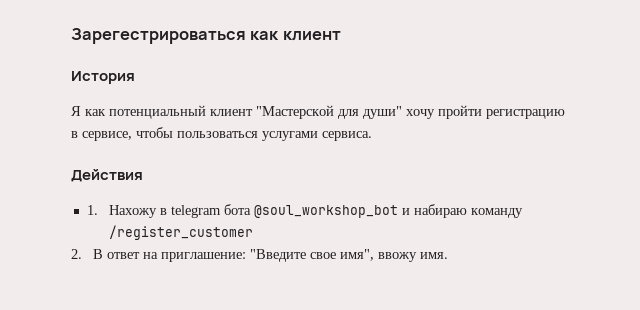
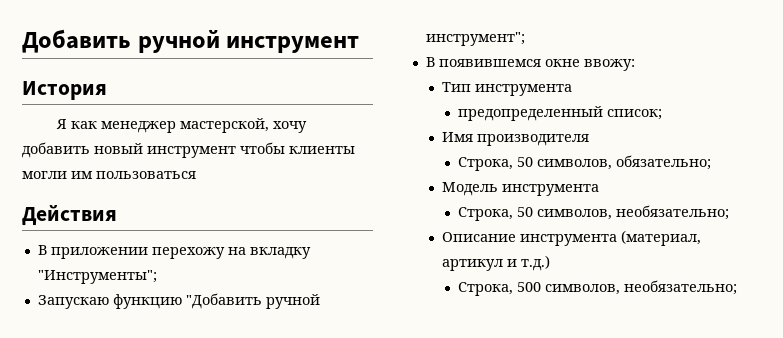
[71,28,341,44] Зарегестрироваться как клиент -> [22,29,360,53] Добавить ручной инструмент
[109,105,565,119] [71,127,173,141] потенциальный клиент "Мастерской для души" хочу пройти регистрацию в сервисе, чтобы -> [100,118,307,133] [22,142,355,158] [22,171,93,179] менеджер мастерской, хочу добавить новый инструмент чтобы клиенты могли им
[262,131,372,141] услугами сервиса. -> (196, 175) none
[86,204,524,218] [109,225,254,240] [71,249,449,262] 1. Нахожу в telegram бота @soul_workshop_bot и набираю команду /register_customer // 2. В ответ на приглашение: "Введите свое имя", ввожу имя. -> [37,245,311,259] [37,270,157,284] [37,293,320,309] [425,32,525,46] [425,57,635,71] [441,82,572,96] [457,106,662,121] [441,132,589,146] [457,155,711,171] [441,182,599,196] [457,205,729,221] [441,230,701,246] [441,255,550,271] [457,280,737,296] В приложении перехожу на вкладку "Инструменты"; // Запускаю функцию "Добавить ручной инструмент"; // В появившемся окне ввожу: // Тип инструмента // предопределенный список; // Имя производителя // Строка, 50 символов, обязательно; // Модель инструмента // Строка, 50 символов, необязательно; // Описание инструмента (материал, артикул и т.д.) // Строка, 500 символов, необязательно;

